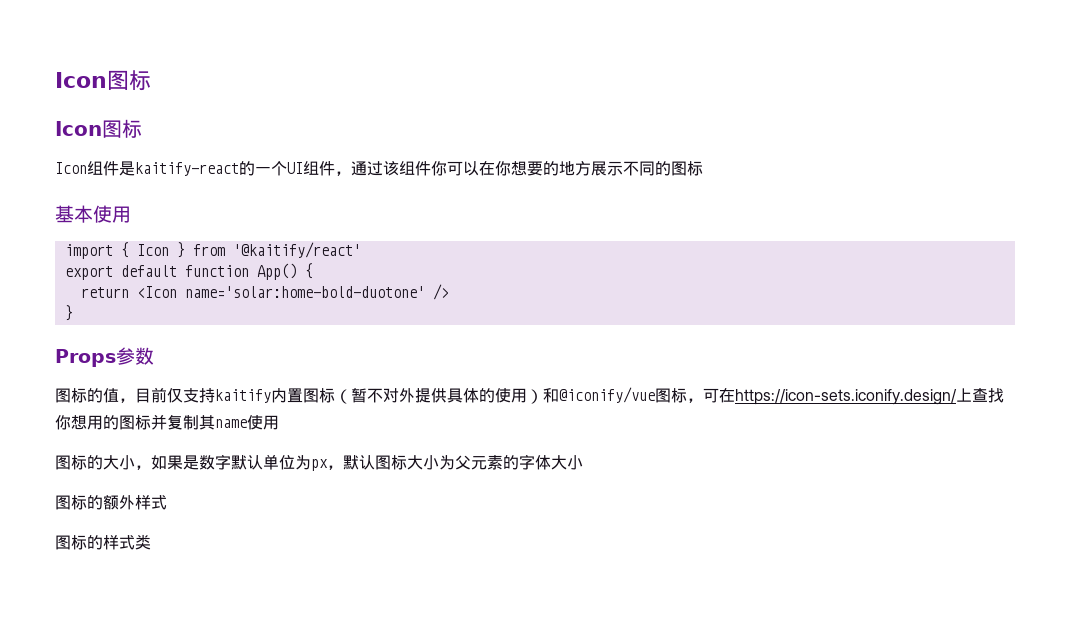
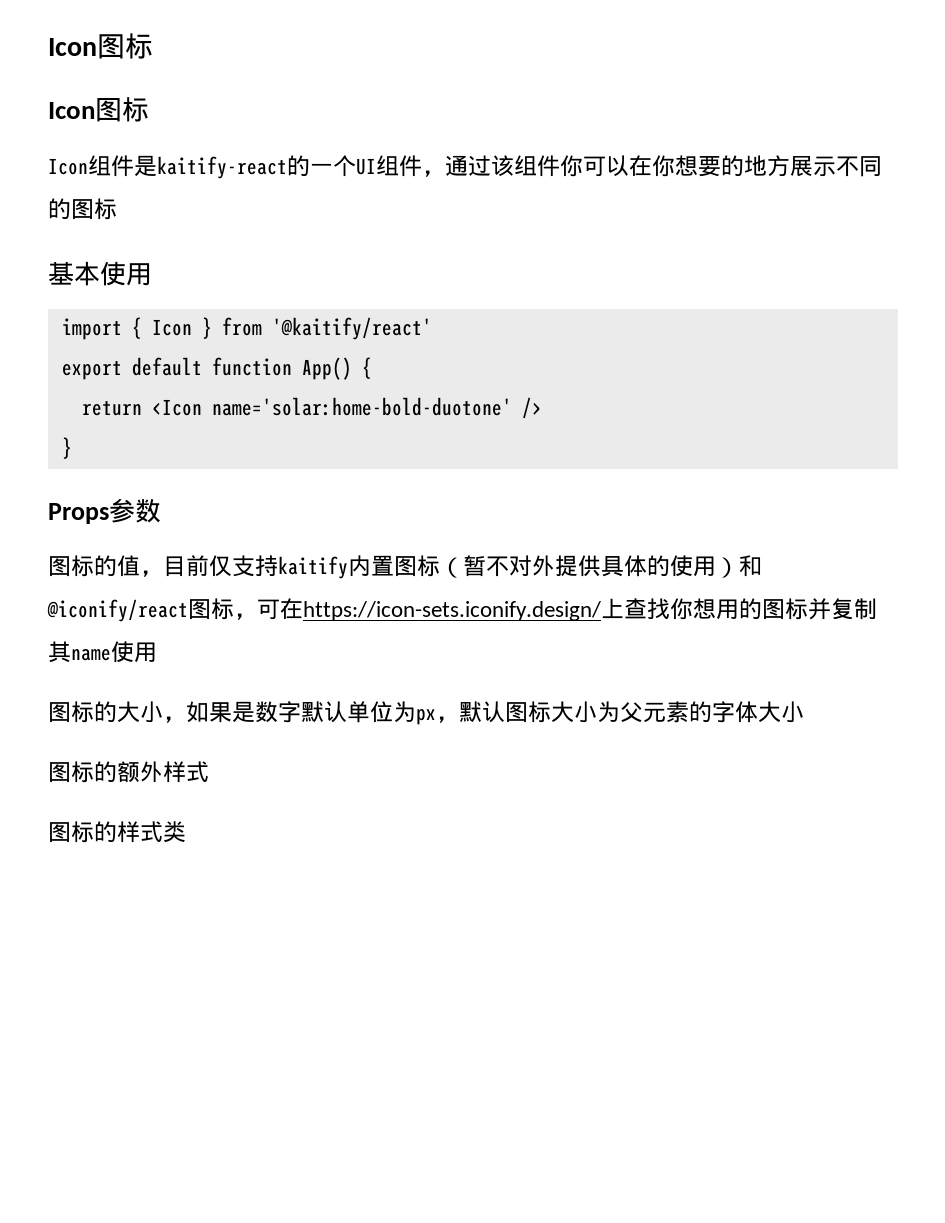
[559,387,655,403] @iconify/vue -> [47,599,188,622] @iconify/react

